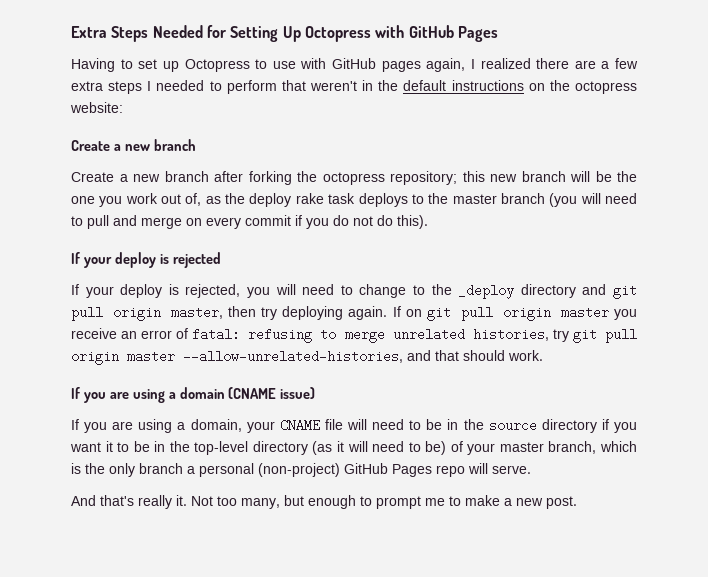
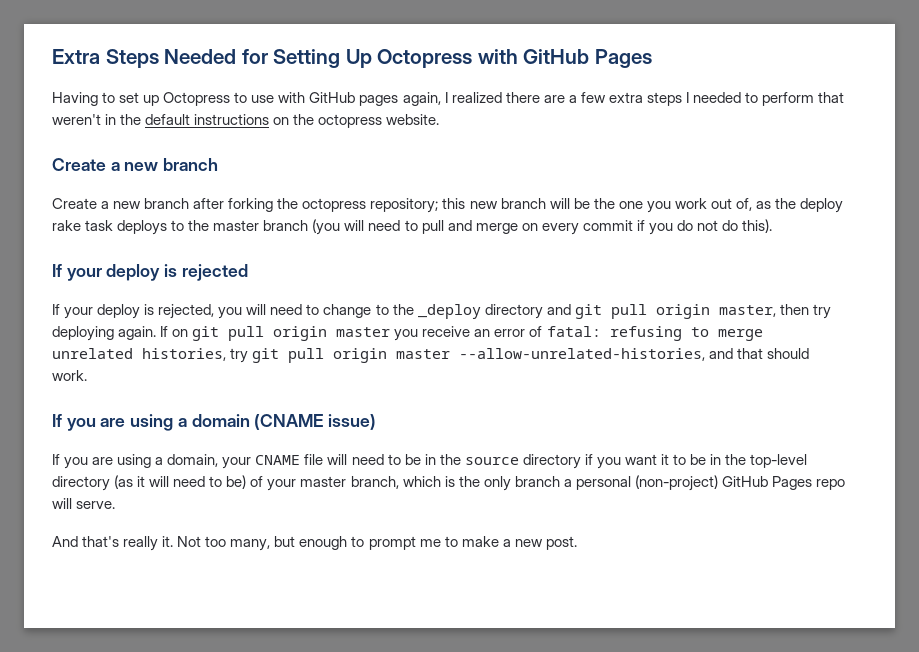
[70,102,123,113] website: -> [386,114,440,125] website.

